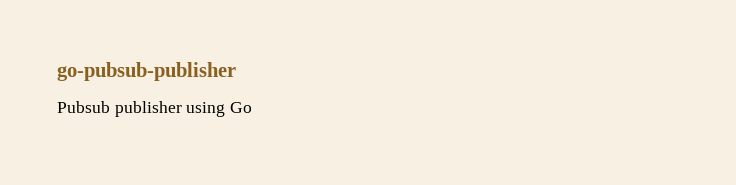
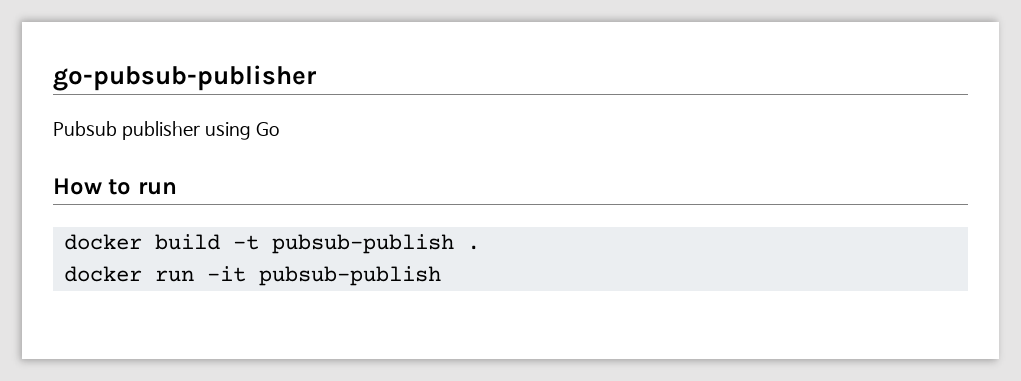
(253, 107) none -> [53,178,177,195] [63,234,480,254] [63,266,441,286] // How to run // docker build -t pubsub-publish . // docker run -it pubsub-publish

